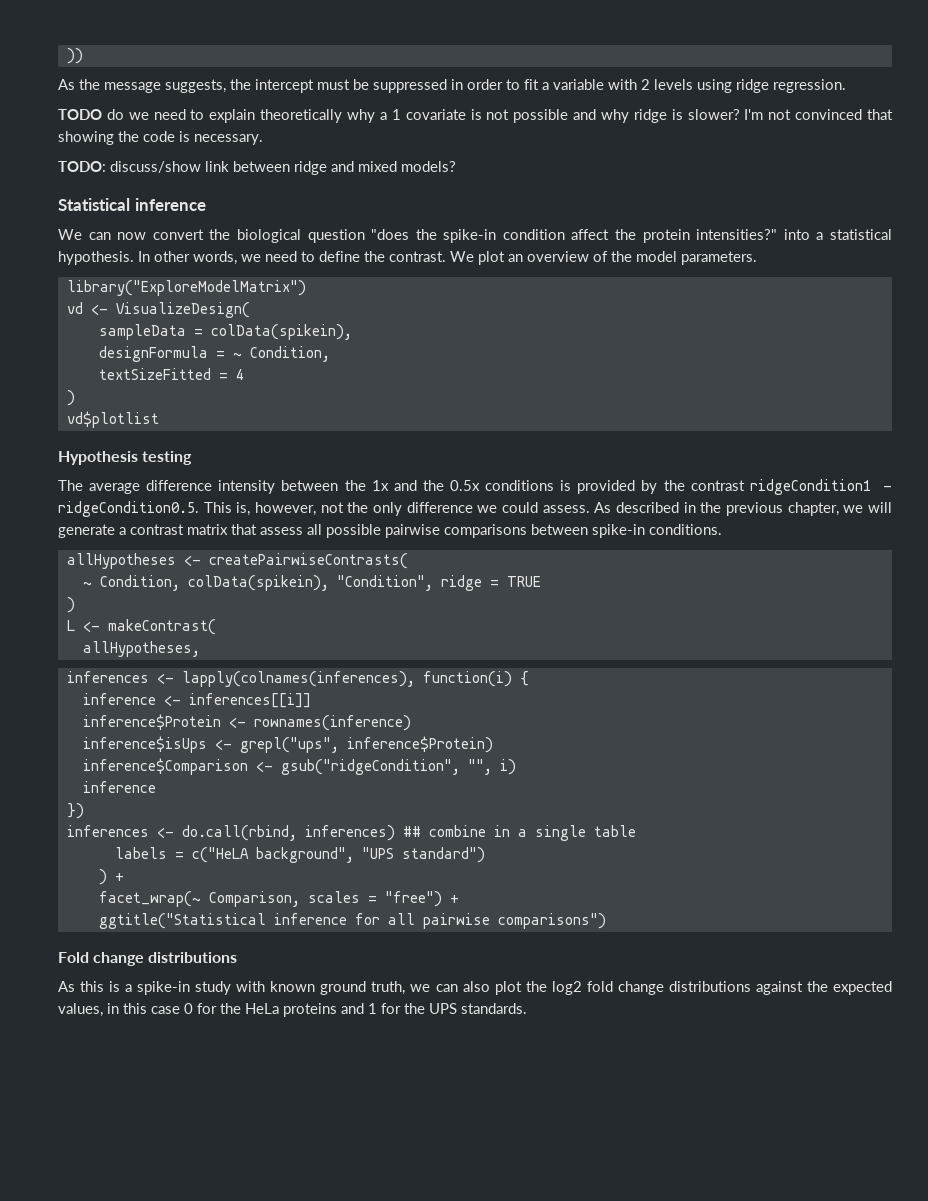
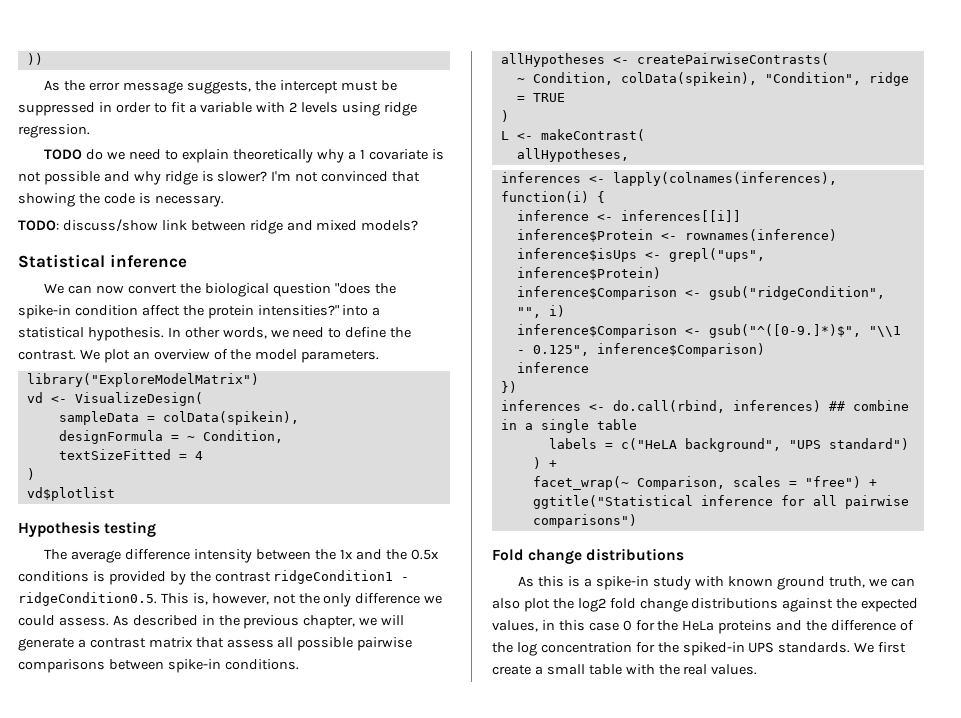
(100, 84) none -> [89,82,121,91] error
(516, 767) none -> [516,324,901,338] [516,343,765,357] // inference$Comparison <- gsub("^([0-9.]*)$", "\\1 - 0.125", inference$Comparison)
[368,1003,425,1014] 1 for the -> [806,620,914,631] [492,642,745,656] the difference of the log concentration for the spiked-in
(527, 1008) none -> [854,642,907,653] [492,664,758,675] We first create a small table with the real values.

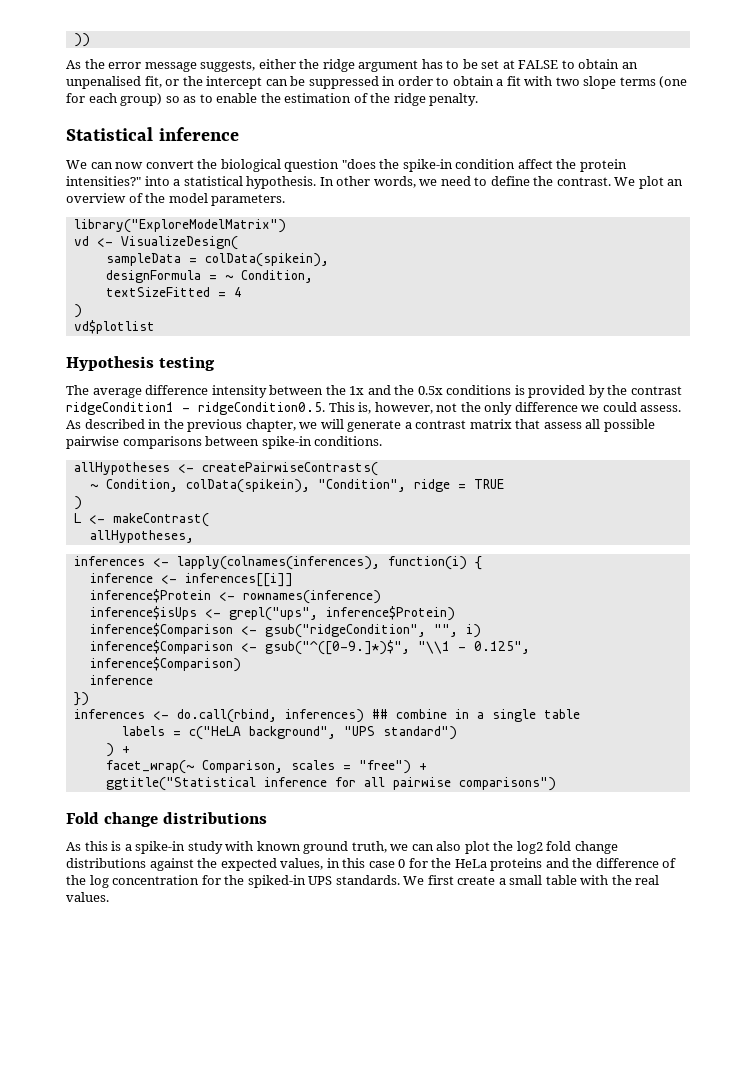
(252, 87) none -> [258,59,638,72] [66,76,180,89] either the ridge argument has to be set at FALSE to obtain an unpenalised fit, or
[340,81,378,91] must -> [265,79,288,86] can
[170,102,418,116] [18,124,90,138] [44,149,444,163] [18,171,421,185] [18,193,224,207] [18,219,419,234] fit a variable with 2 levels using ridge regression. // TODO do we need to explain theoretically why a 1 covariate is not possible and why ridge is slower? I'm not convinced that showing the code is necessary. // TODO: discuss/show link between ridge and mixed models? -> [452,76,688,89] [66,93,479,106] obtain a fit with two slope terms (one for each group) so as to enable the estimation of the ridge penalty.

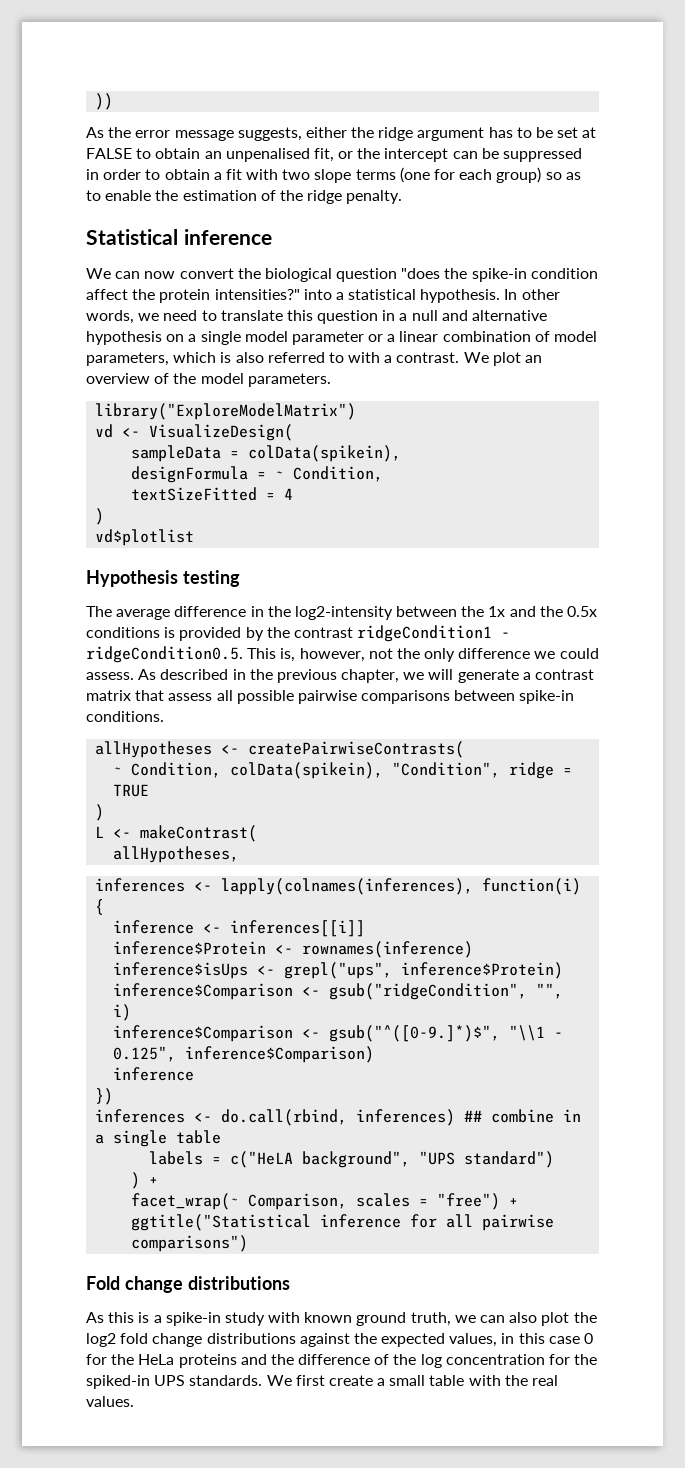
[490,176,554,186] define the -> [220,310,548,324] [86,331,598,345] [86,352,393,366] translate this question in a null and alternative hypothesis on a single model parameter or a linear combination of model parameters, which is also referred to with a
[211,385,267,398] intensity -> [250,606,393,620] in the log2-intensity

